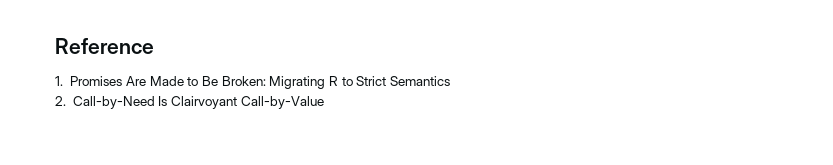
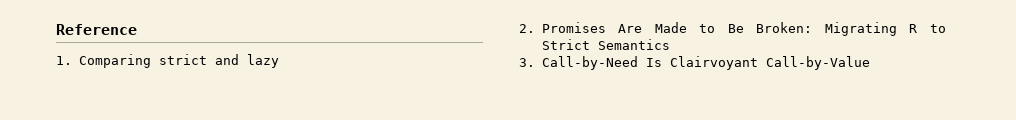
(63, 81) none -> [78,54,279,68] [519,24,535,33] Comparing strict and lazy // 2.
[55,96,66,106] 2. -> [519,58,535,67] 3.

